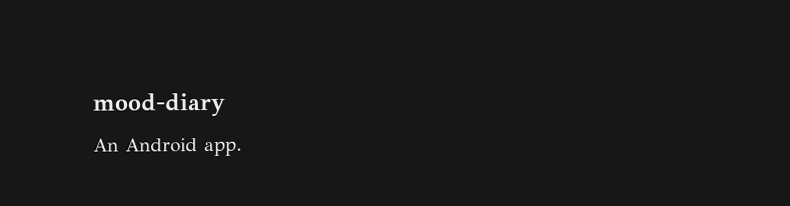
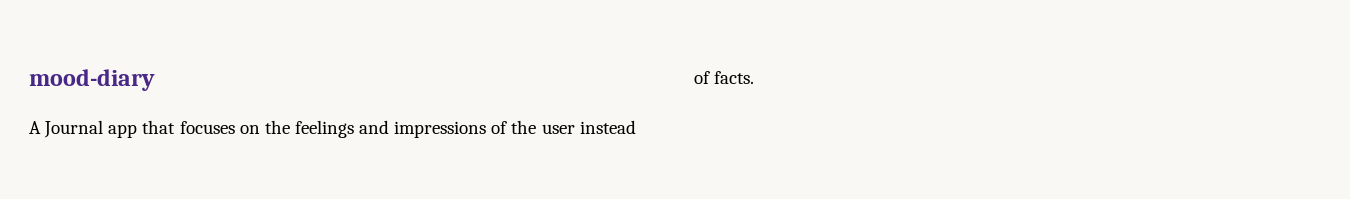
[93,138,242,157] An Android app. -> [29,120,636,138] [694,71,755,84] A Journal app that focuses on the feelings and impressions of the user instead of facts.

